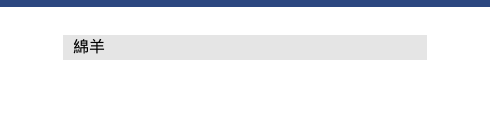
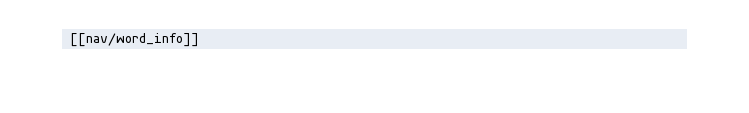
[72,38,105,54] 綿羊 -> [70,33,200,47] [[nav/word_info]]

